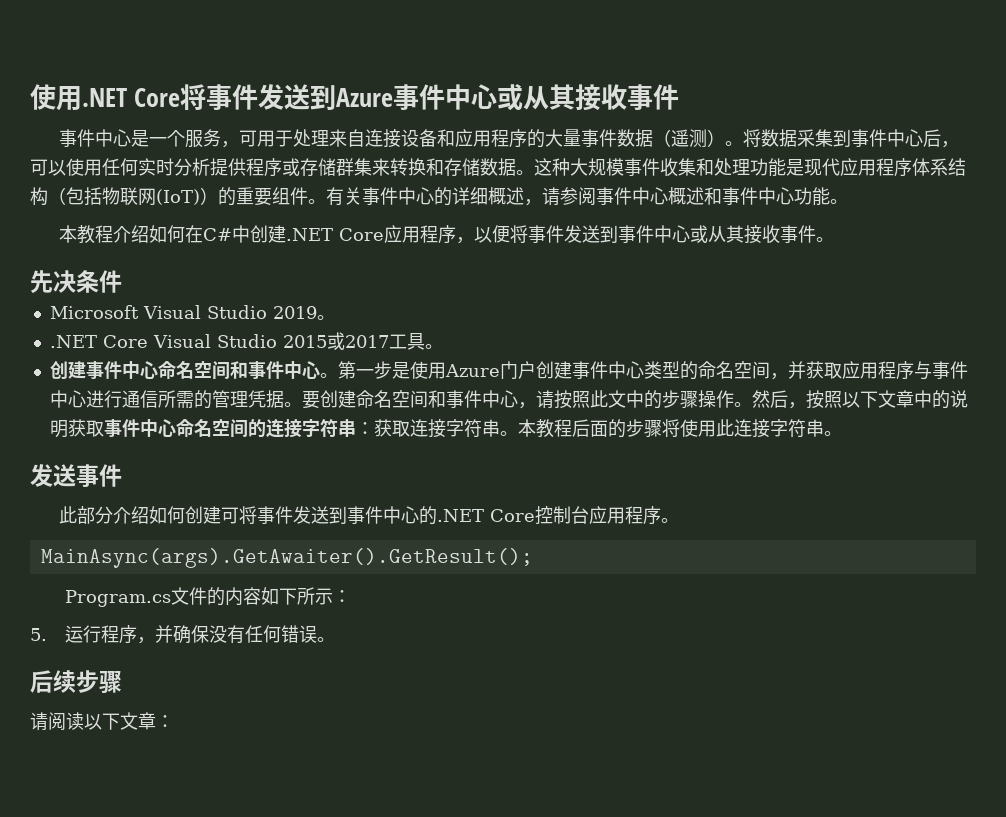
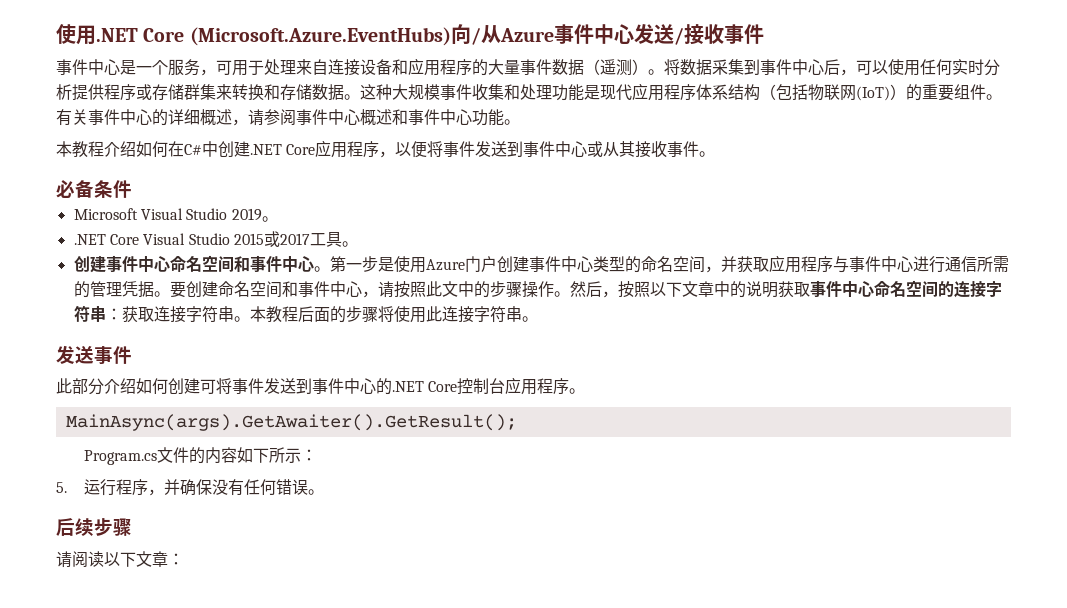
[180,84,337,110] 将事件发送到 -> [189,24,501,46] (Microsoft.Azure.EventHubs)向/从
[497,84,576,111] 或从其 -> [633,24,684,45] 发送/
[30,270,76,294] 先决 -> [56,180,94,198] 必备

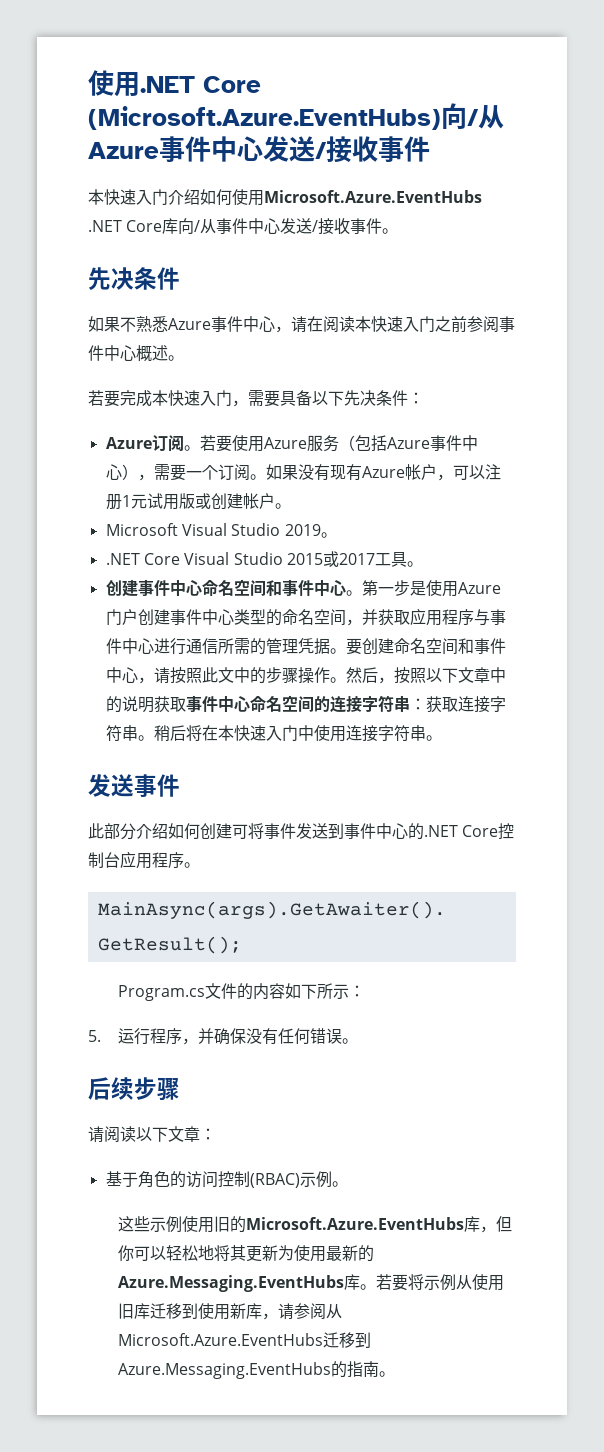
[56,58,1000,76] [56,83,1002,101] [56,109,520,126] [56,140,716,158] [56,180,132,198] 事件中心是一个服务，可用于处理来自连接设备和应用程序的大量事件数据（遥测）。将数据采集到事件中心后，可以使用任何实时分析提供程序或存储群集来转换和存储数据。这种大规模事件收集和处理功能是现代应用程序体系结构（包括物联网(IoT)）的重要组件。有关事件中心的详细概述，请参阅事件中心概述和事件中心功能。 // 本教程介绍如何在C#中创建.NET Core应用程序，以便将事件发送到事件中心或从其接收事件。 // 必备条件 -> [88,189,482,206] [88,218,399,235] [88,267,180,290] [88,316,515,333] [88,345,184,362] [88,390,424,407] [105,435,478,452] [105,464,501,481] [105,493,291,510] 本快速入门介绍如何使用Microsoft.Azure.EventHubs .NET Core库向/从事件中心发送/接收事件。 // 先决条件 // 如果不熟悉Azure事件中心，请在阅读本快速入门之前参阅事件中心概述。 // 若要完成本快速入门，需要具备以下先决条件： // Azure订阅。若要使用Azure服务（包括Azure事件中心），需要一个订阅。如果没有现有Azure帐户，可以注册1元试用版或创建帐户。
[249,306,442,323] 本教程后面的步骤将使用此 -> [153,725,346,742] 稍后将在本快速入门中使用
(184, 559) none -> [105,1171,348,1188] [117,1216,512,1233] [117,1245,374,1262] [117,1274,504,1292] [117,1303,342,1320] [117,1332,371,1348] [117,1361,395,1379] // 基于角色的访问控制(RBAC)示例。 // 这些示例使用旧的Microsoft.Azure.EventHubs库，但你可以轻松地将其更新为使用最新的Azure.Messaging.EventHubs库。若要将示例从使用旧库迁移到使用新库，请参阅从Microsoft.Azure.EventHubs迁移到Azure.Messaging.EventHubs的指南。

